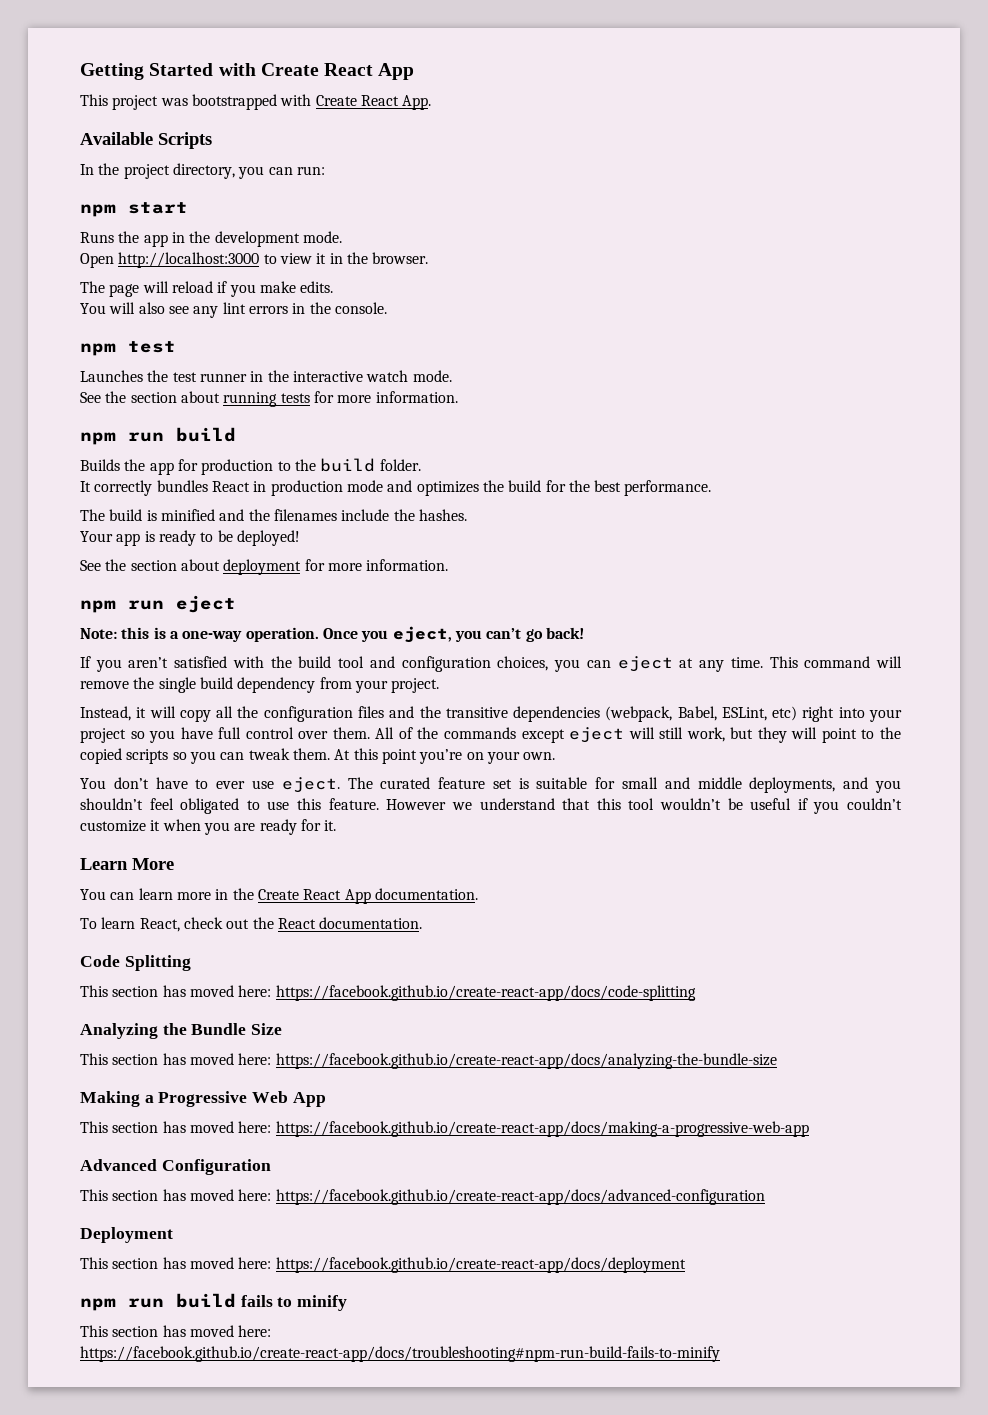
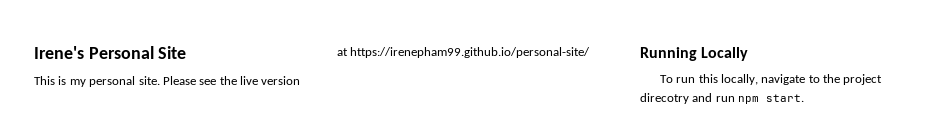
[80,63,415,80] [80,94,432,110] [80,132,212,149] [80,163,325,179] [80,202,188,217] [80,231,342,247] [80,252,429,268] [80,281,334,297] [80,302,387,318] [80,341,176,356] [80,370,452,382] [80,391,458,407] [80,427,236,445] [80,458,421,475] [80,480,712,496] [80,509,467,521] [80,530,300,546] [80,559,449,575] [80,595,236,613] [80,626,584,643] [80,656,902,672] [80,677,440,693] [80,706,903,722] [80,727,901,743] [80,748,556,764] [80,777,901,793] [80,798,902,814] [80,819,337,835] [80,858,174,870] [80,888,478,904] [80,917,423,932] [80,955,191,971] [80,985,696,1001] [80,1023,283,1039] [80,1053,777,1069] [80,1091,326,1107] [80,1121,809,1137] [80,1159,271,1175] [80,1189,765,1205] [80,1227,173,1243] [80,1257,686,1273] [80,1293,348,1311] [80,1325,272,1337] [80,1346,720,1362] Getting Started with Create React App // This project was bootstrapped with Create React App. // Available Scripts // In the project directory, you can run: // npm start // Runs the app in the development mode. // Open http://localhost:3000 to view it in the browser. // The page will reload if you make edits. // You will also see any lint errors in the console. // npm test // Launches the test runner in the interactive watch mode. // See the section about running tests for more information. // npm run build // Builds the app for production to the build folder. // It correctly bundles React in production mode and optimizes the build for the best performance. // The build is minified and the filenames include the hashes. // Your app is ready to be deployed! // See the section about deployment for more information. // npm run eject // Note: this is a one-way operation. Once you eject, you can’t go back! // If you aren’t satisfied with the build tool and configuration choices, you can eject at any time. This command will remove the single build dependency from your project. // Instead, it will copy all the configuration files and the transitive dependencies (webpack, Babel, ESLint, etc) right into your project so you have full control over them. All of the commands except eject will still work, but they will point to the copied scripts so you can tweak them. At this point you’re on your own. // You don’t have to ever use eject. The curated feature set is suitable for small and middle deployments, and you shouldn’t feel obligated to use this feature. However we understand that this tool wouldn’t be useful if you couldn’t customize it when you are ready for it. // Learn More // You can learn more in the Create React App documentation. // To learn React, check out the React documentation. // Code Splitting // This section has moved here: https://facebook.github.io/create-react-app/docs/code-splitting // Analyzing the Bundle Size // This section has moved here: https://facebook.github.io/create-react-app/docs/analyzing-the-bundle-size // Making a Progressive Web App // This section has moved here: https://facebook.github.io/create-react-app/docs/making-a-progressive-web-app // Advanced Configuration // This section has moved here: https://facebook.github.io/create-react-app/docs/advanced-configuration // Deployment // This section has moved here: https://facebook.github.io/create-react-app/docs/deployment // npm run build fails to minify // This section has moved here: https://facebook.github.io/create-react-app/docs/troubleshooting#npm-run-build-fails-to-minify -> [34,46,187,59] [34,76,301,87] [337,47,591,58] [640,47,749,61] [659,74,883,85] [640,93,805,104] Irene's Personal Site // This is my personal site. Please see the live version at https://irenepham99.github.io/personal-site/ // Running Locally // To run this locally, navigate to the project direcotry and run npm start.

